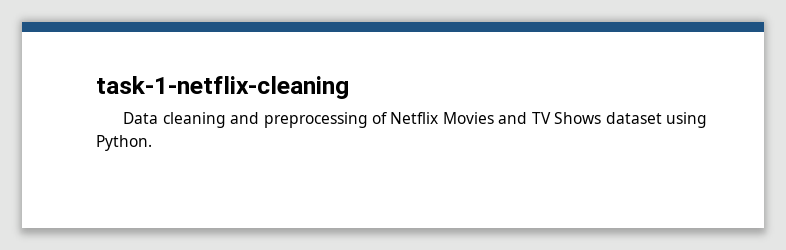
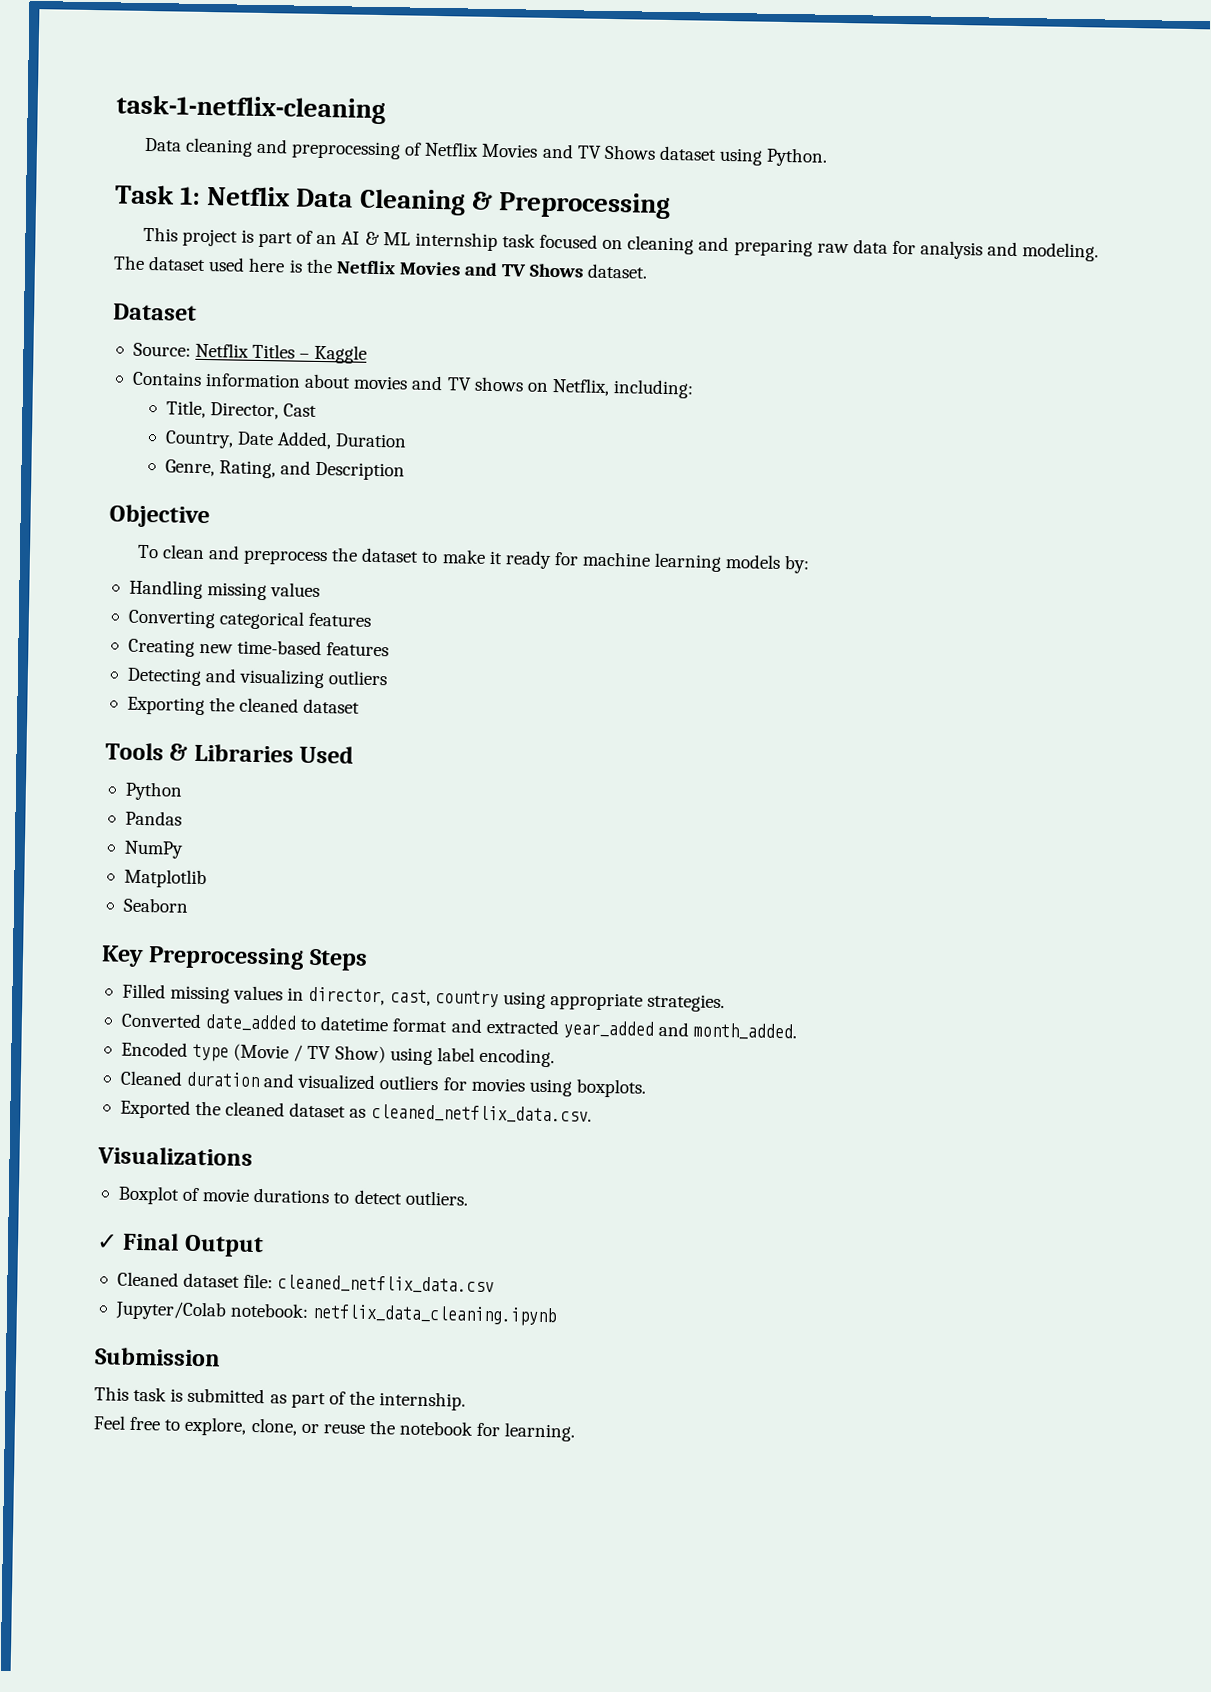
(152, 143) none -> [115,184,671,220] [142,226,1100,262] [113,255,649,279] [113,303,197,321] [132,342,368,364] [131,371,695,399] [165,400,317,420] [164,430,408,450] [164,459,406,481] [109,504,210,529] [136,544,811,574] [128,579,321,601] [127,609,372,630] [127,638,390,657] [126,667,388,689] [126,696,361,716] [105,742,355,764] [124,781,183,801] [124,810,182,826] [123,840,184,859] [123,868,207,889] [122,897,189,913] [101,945,368,971] [121,983,726,1013] [120,1012,798,1041] [120,1041,555,1068] [119,1070,646,1098] [119,1099,592,1124] [97,1146,253,1166] [117,1185,469,1206] [96,1232,264,1258] [116,1271,495,1295] [114,1300,558,1327] [94,1347,221,1367] [94,1386,467,1411] [93,1415,577,1442] // Task 1: Netflix Data Cleaning & Preprocessing // This project is part of an AI & ML internship task focused on cleaning and preparing raw data for analysis and modeling. The dataset used here is the Netflix Movies and TV Shows dataset. // Dataset // Source: Netflix Titles – Kaggle // Contains information about movies and TV shows on Netflix, including: // Title, Director, Cast // Country, Date Added, Duration // Genre, Rating, and Description // Objective // To clean and preprocess the dataset to make it ready for machine learning models by: // Handling missing values // Converting categorical features // Creating new time-based features // Detecting and visualizing outliers // Exporting the cleaned dataset // Tools & Libraries Used // Python // Pandas // NumPy // Matplotlib // Seaborn // Key Preprocessing Steps // Filled missing values in director, cast, country using appropriate strategies. // Converted date_added to datetime format and extracted year_added and month_added. // Encoded type (Movie / TV Show) using label encoding. // Cleaned duration and visualized outliers for movies using boxplots. // Exported the cleaned dataset as cleaned_netflix_data.csv. // Visualizations // Boxplot of movie durations to detect outliers. // ✓ Final Output // Cleaned dataset file: cleaned_netflix_data.csv // Jupyter/Colab notebook: netflix_data_cleaning.ipynb // Submission // This task is submitted as part of the internship. // Feel free to explore, clone, or reuse the notebook for learning.

